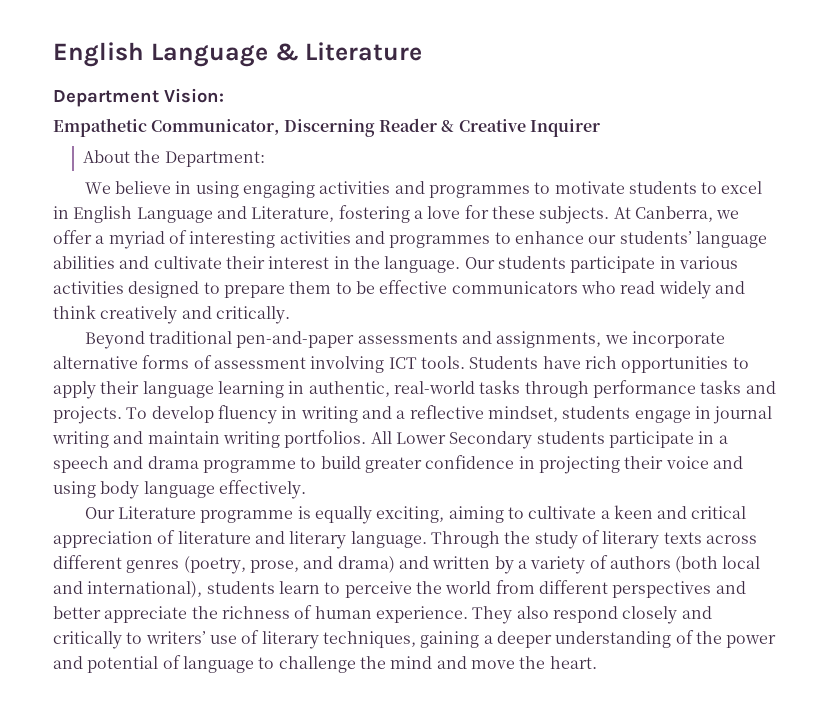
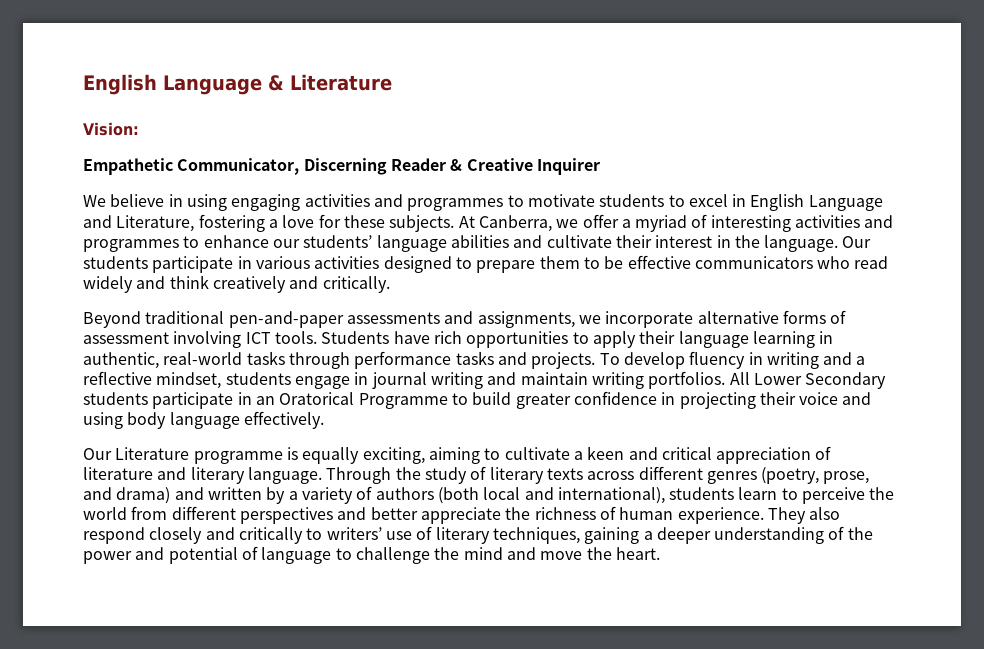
[53,90,159,107] Department -> (392, 82) none
[83,150,265,167] // About the Department: -> (600, 166) none
[718,435,728,444] [53,456,296,473] a speech and drama programme -> [255,392,448,409] an Oratorical Programme

